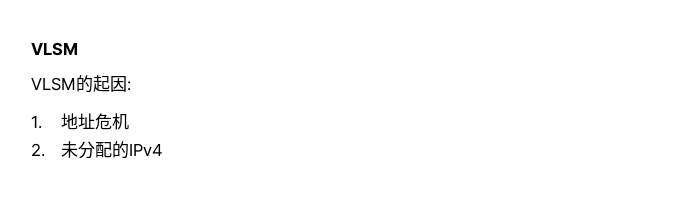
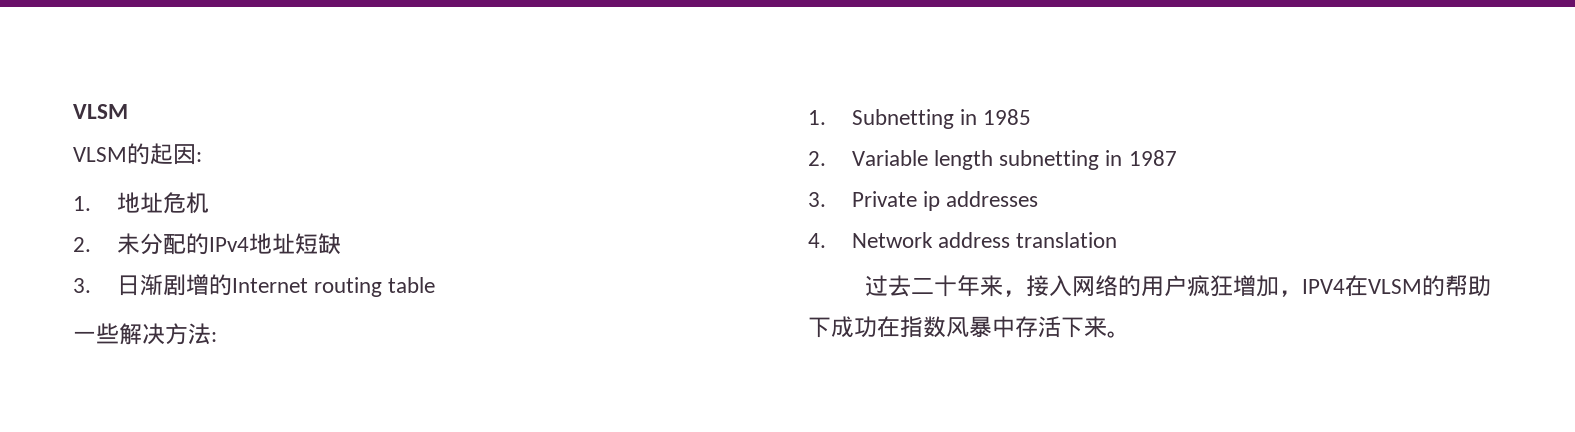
(164, 149) none -> [248,233,341,255] [73,274,436,297] [73,323,217,345] [808,109,1032,129] [808,150,1177,170] [808,191,1039,211] [808,232,1118,248] [864,275,1491,297] [808,316,1130,338] 地址短缺 // 3.日渐剧增的Internet routing table // 一些解决方法: // 1. Subnetting in 1985 // 2. Variable length subnetting in 1987 // 3. Private ip addresses // 4. Network address translation // 过去二十年来，接入网络的用户疯狂增加，IPV4在VLSM的帮助下成功在指数风暴中存活下来。

